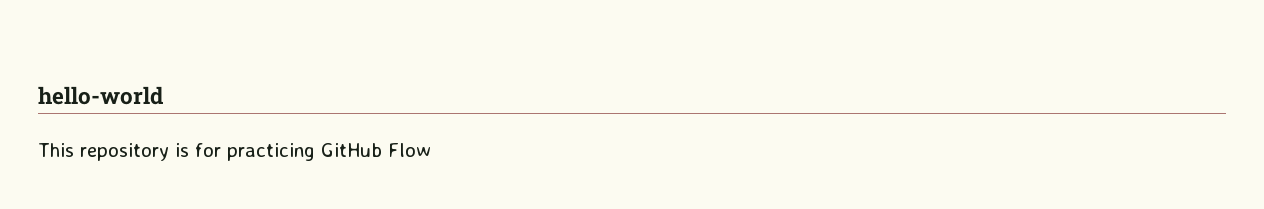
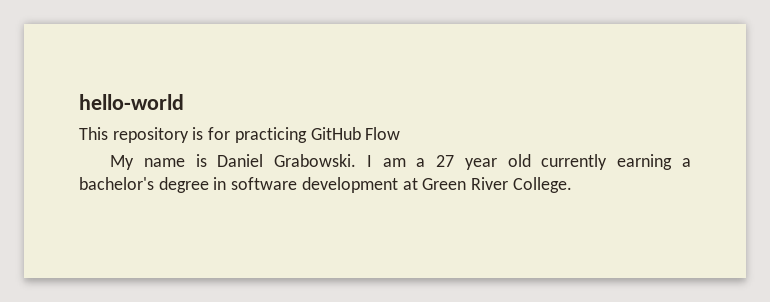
(431, 150) none -> [110,154,692,170] [79,177,572,193] // My name is Daniel Grabowski. I am a 27 year old currently earning a bachelor's degree in software development at Green River College.

